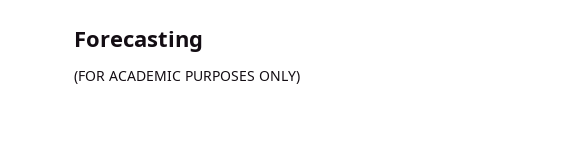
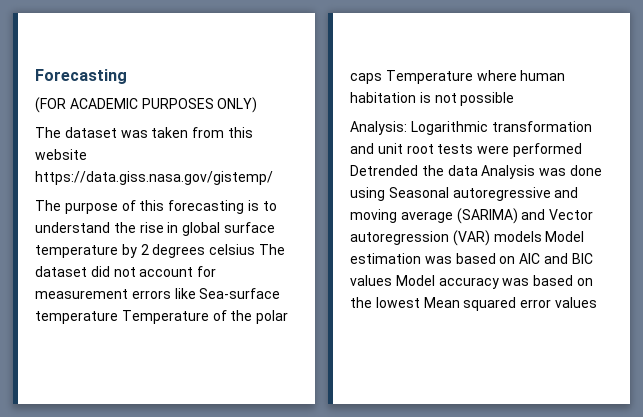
(300, 77) none -> [35,127,253,138] [35,149,87,160] [35,171,273,185] [35,200,277,214] [35,222,275,236] [35,244,285,258] [35,266,217,277] [35,288,281,299] [35,310,289,324] [350,70,566,84] [350,92,515,106] [350,121,592,135] [350,143,582,157] [350,165,602,179] [350,187,579,201] [350,208,594,224] [350,230,585,246] [350,253,593,264] [350,275,593,289] [350,297,597,311] // The dataset was taken from this website https://data.giss.nasa.gov/gistemp/ // The purpose of this forecasting is to understand the rise in global surface temperature by 2 degrees celsius The dataset did not account for measurement errors like Sea-surface temperature Temperature of the polar caps Temperature where human habitation is not possible // Analysis: Logarithmic transformation and unit root tests were performed Detrended the data Analysis was done using Seasonal autoregressive and moving average (SARIMA) and Vector autoregression (VAR) models Model estimation was based on AIC and BIC values Model accuracy was based on the lowest Mean squared error values

